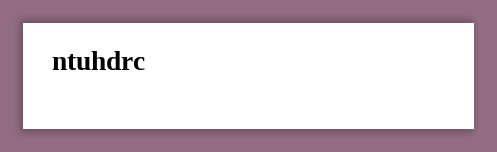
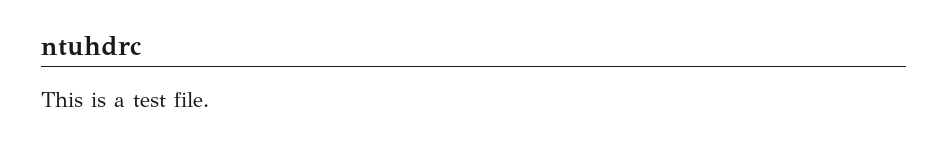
(145, 60) none -> [41,92,209,107] // This is a test file.

